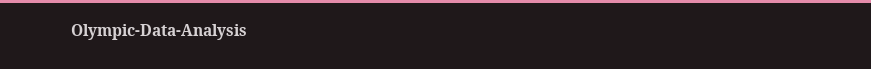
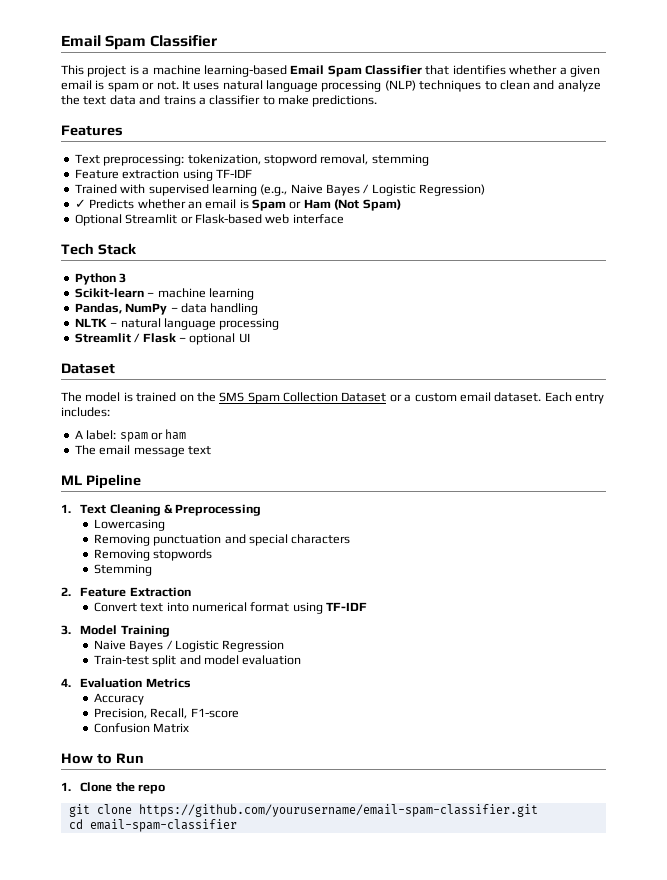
[71,24,247,40] Olympic-Data-Analysis -> [61,35,218,50] [61,65,600,77] [61,80,601,92] [61,95,378,107] [61,125,123,136] [74,154,429,166] [74,169,252,181] [74,184,486,196] [74,199,401,211] [74,214,344,226] [61,243,137,255] [74,273,127,285] [74,288,254,300] [74,303,259,315] [74,318,280,330] [74,333,250,345] [61,363,115,374] [61,392,604,404] [61,407,110,417] [74,429,187,442] [74,445,211,457] [61,474,141,489] [61,504,262,516] [93,519,165,531] [93,534,351,546] [93,549,213,561] [93,564,152,576] [61,587,191,597] [93,602,368,614] [61,625,170,637] [93,640,285,652] [93,655,302,667] [61,678,191,688] [93,693,144,705] [93,708,239,719] [93,723,190,733] [61,753,144,764] [61,782,165,794] [68,804,538,817] [68,819,237,832] Email Spam Classifier // This project is a machine learning-based Email Spam Classifier that identifies whether a given email is spam or not. It uses natural language processing (NLP) techniques to clean and analyze the text data and trains a classifier to make predictions. // Features // Text preprocessing: tokenization, stopword removal, stemming // Feature extraction using TF-IDF // Trained with supervised learning (e.g., Naive Bayes / Logistic Regression) // ✓ Predicts whether an email is Spam or Ham (Not Spam) // Optional Streamlit or Flask-based web interface // Tech Stack // Python 3 // Scikit-learn – machine learning // Pandas, NumPy – data handling // NLTK – natural language processing // Streamlit / Flask – optional UI // Dataset // The model is trained on the SMS Spam Collection Dataset or a custom email dataset. Each entry includes: // A label: spam or ham // The email message text // ML Pipeline // 1. Text Cleaning & Preprocessing // Lowercasing // Removing punctuation and special characters // Removing stopwords // Stemming // 2. Feature Extraction // Convert text into numerical format using TF-IDF // 3. Model Training // Naive Bayes / Logistic Regression // Train-test split and model evaluation // 4. Evaluation Metrics // Accuracy // Precision, Recall, F1-score // Confusion Matrix // How to Run // 1. Clone the repo // git clone https://github.com/yourusername/email-spam-classifier.git // cd email-spam-classifier

